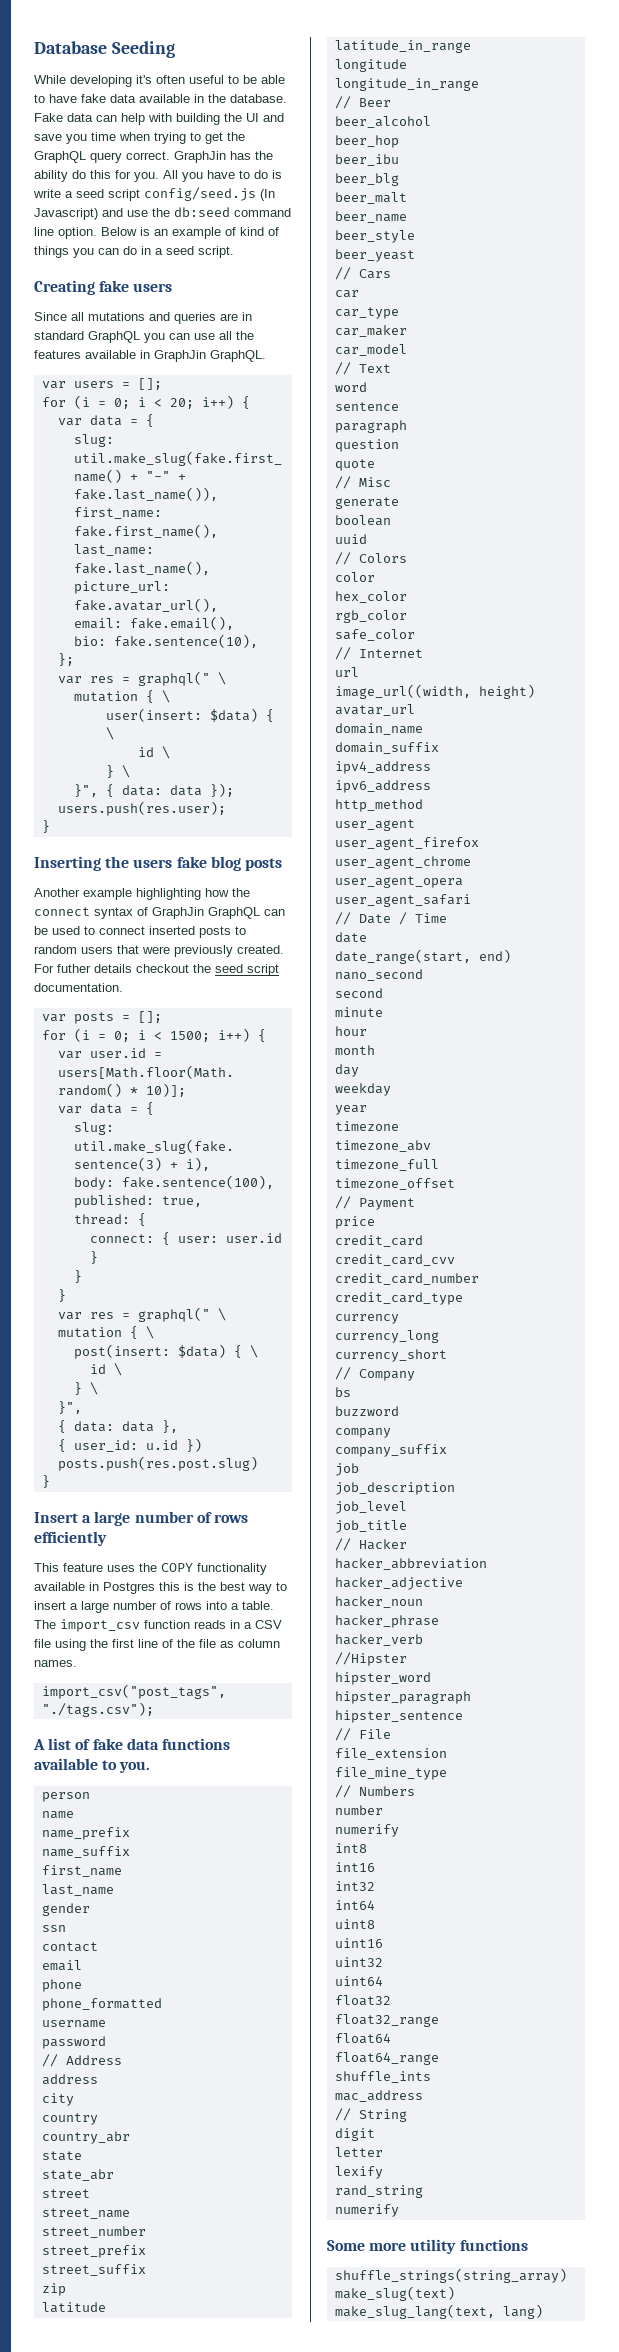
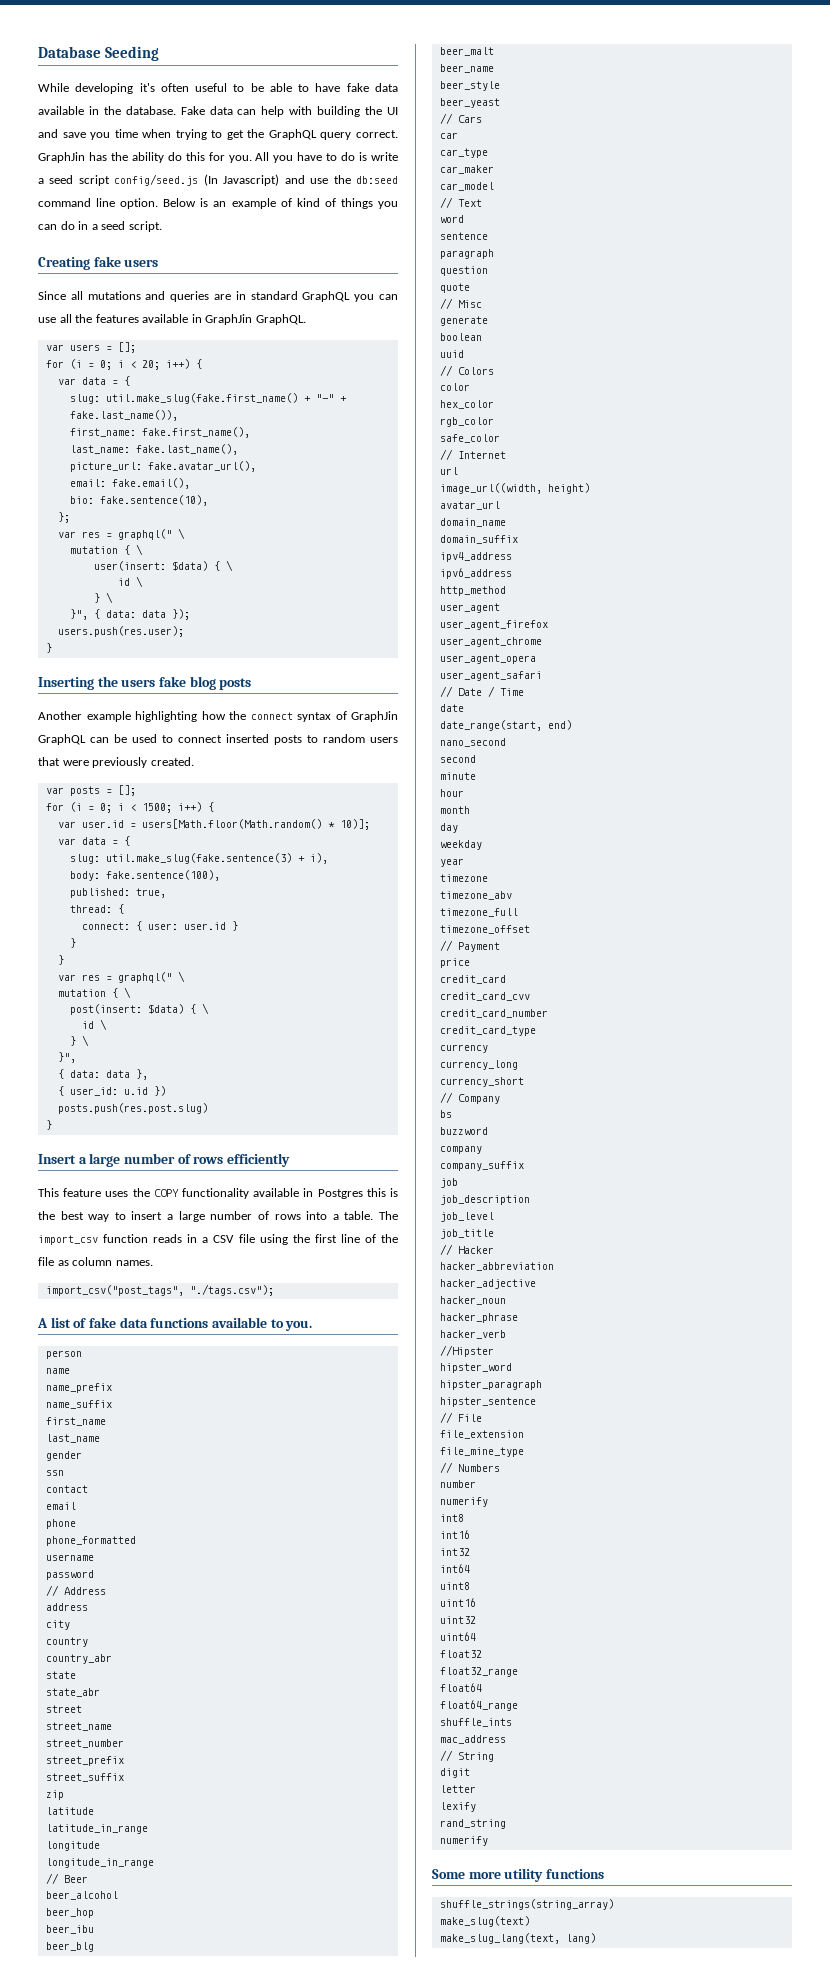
[34,964,279,976] [34,983,123,992] For futher details checkout the seed script documentation. -> (194, 761) none

